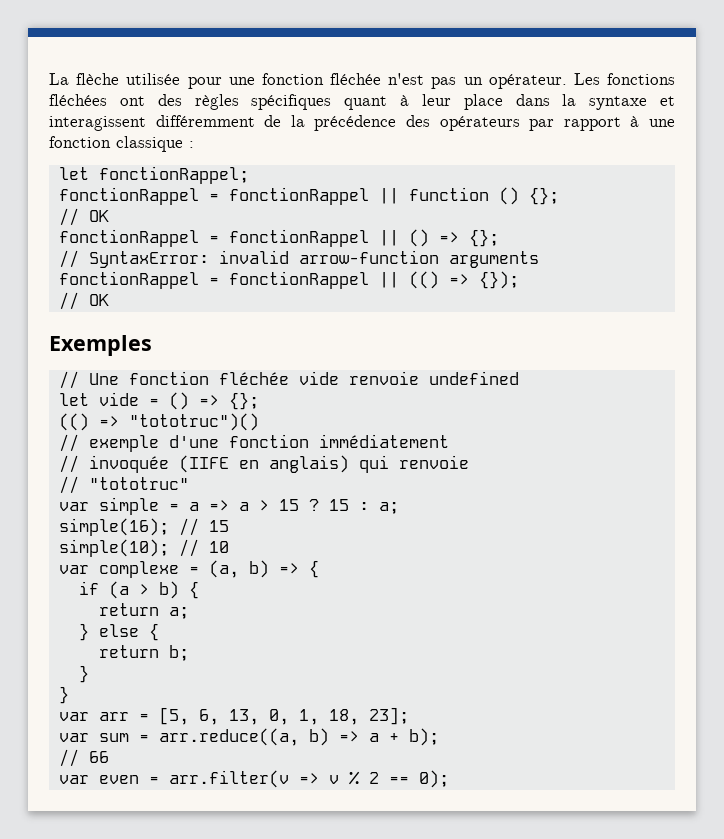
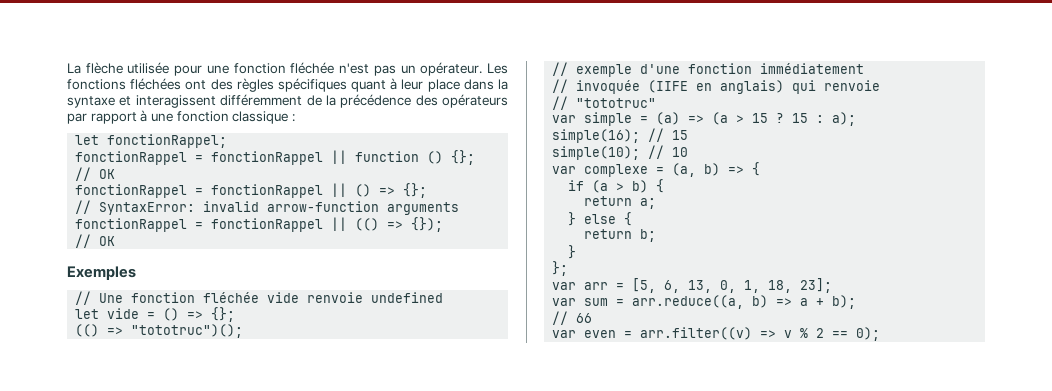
[128,413,259,431] "tototruc")() -> [131,324,244,338] "tototruc")();
[188,500,249,511] a => a -> [656,112,729,125] (a) => (a
[378,502,399,514] a; -> [832,112,857,126] a);
[58,686,69,704] } -> [552,261,569,276] };
[168,770,289,788] arr.filter(v -> [640,327,753,340] arr.filter((v)

